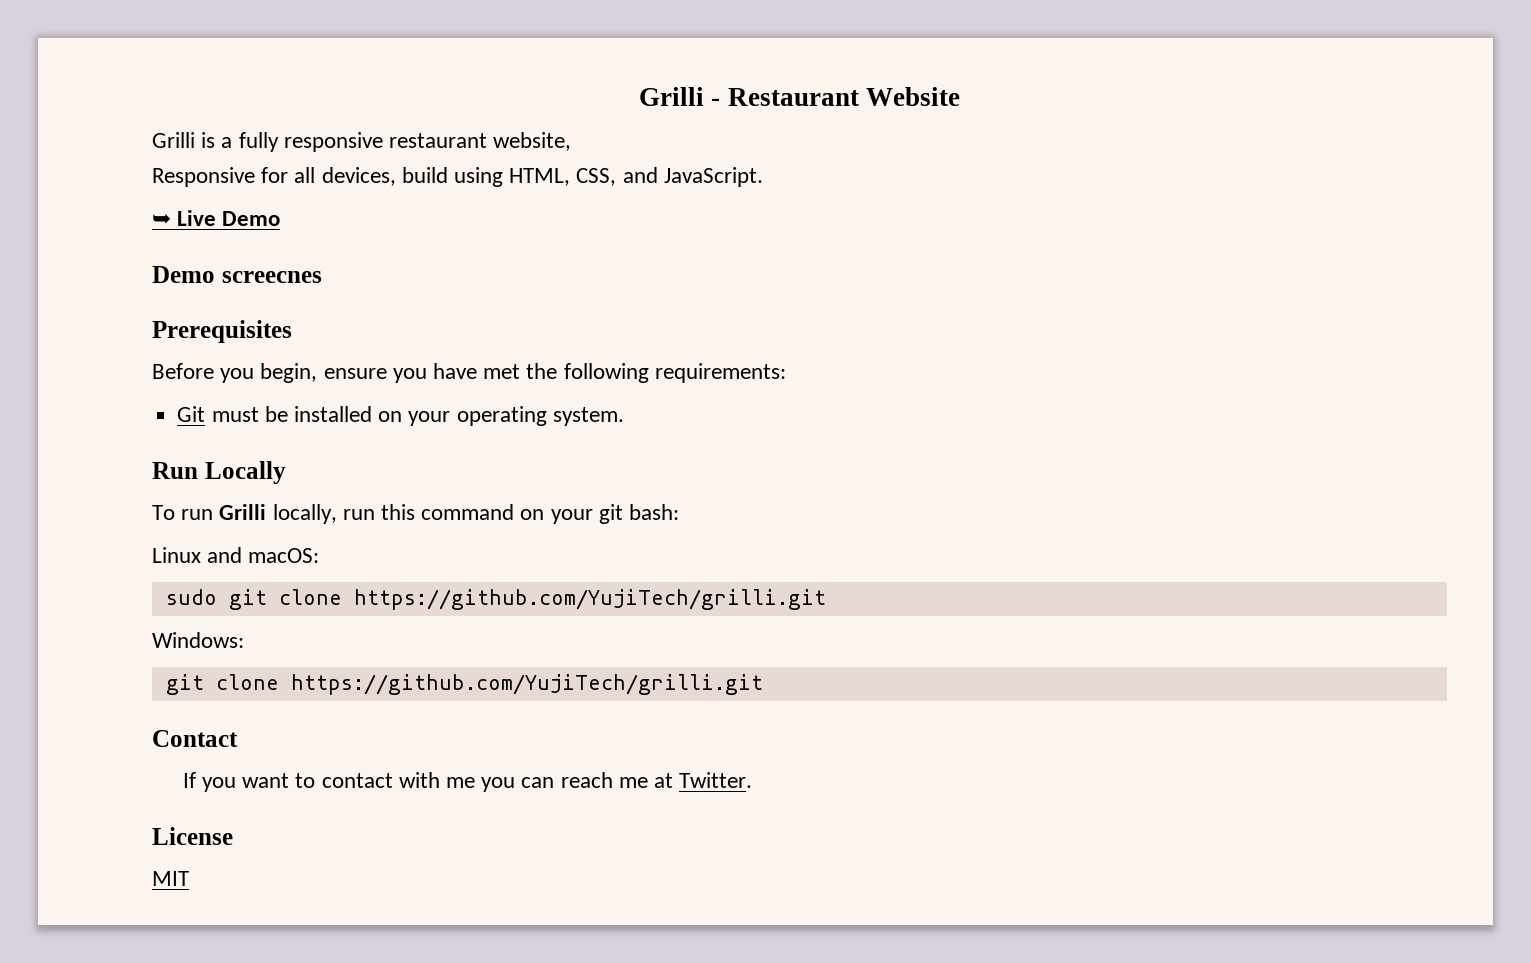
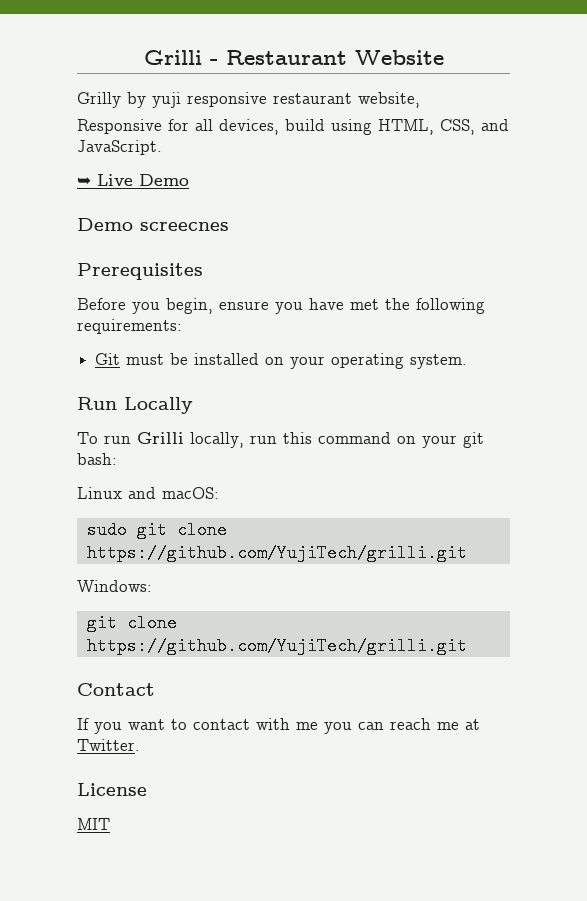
[152,132,279,152] Grilli is a fully -> [77,92,181,108] Grilly by yuji

